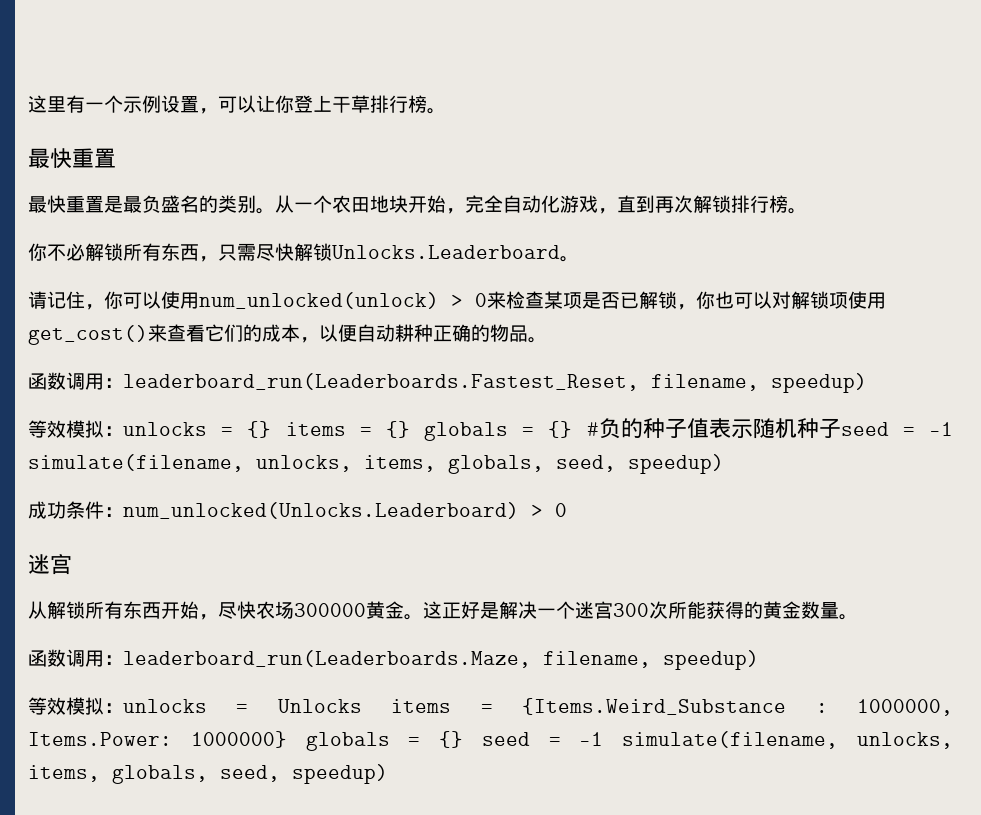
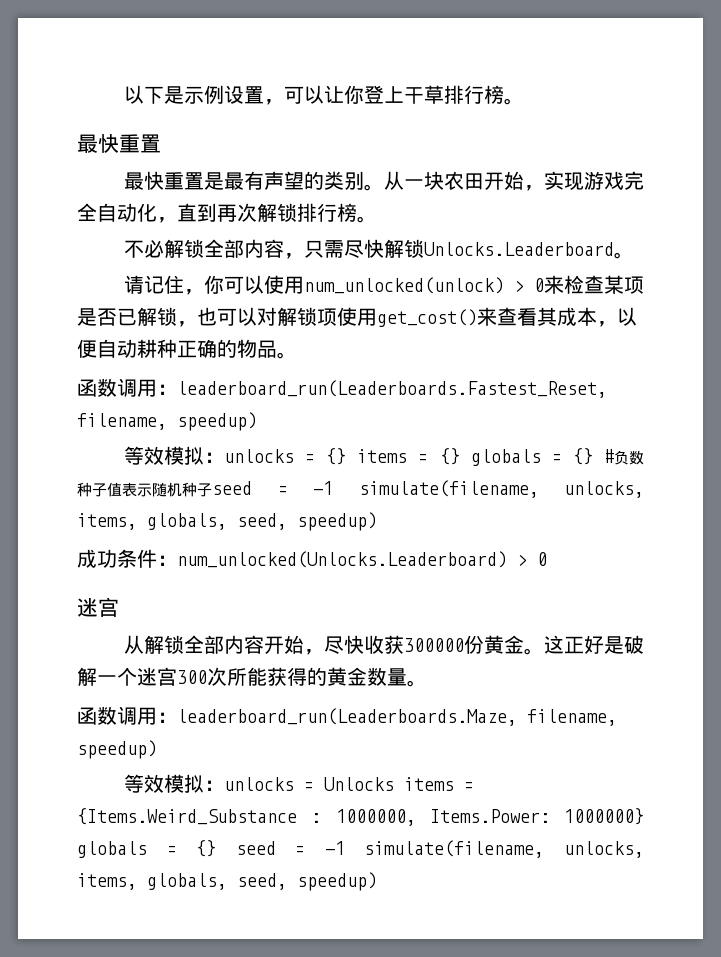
[28,95,123,113] 这里有一个 -> [123,85,184,104] 以下是
[142,195,199,213] 负盛名 -> [243,171,304,190] 有声望
[313,195,465,214] 个农田地块开始， -> [423,171,624,191] 块农田开始，实现游戏
[560,195,598,213] 游戏 -> (157, 212) none
[28,243,47,261] 你 -> (377, 219) none
[123,243,199,261] 所有东西 -> [203,239,284,258] 全部内容
[696,291,715,309] 你 -> (197, 324) none
[205,324,262,342] 它们的 -> [537,307,557,326] 其
[620,418,643,438] 的 -> [629,450,645,465] 数
[85,601,161,619] 所有东西 -> [183,635,264,654] 全部内容
[256,601,366,619] 农场300000 -> [363,635,484,654] 收获300000份
[499,601,537,619] 解决 -> [623,635,644,654] [77,667,97,686] 破解

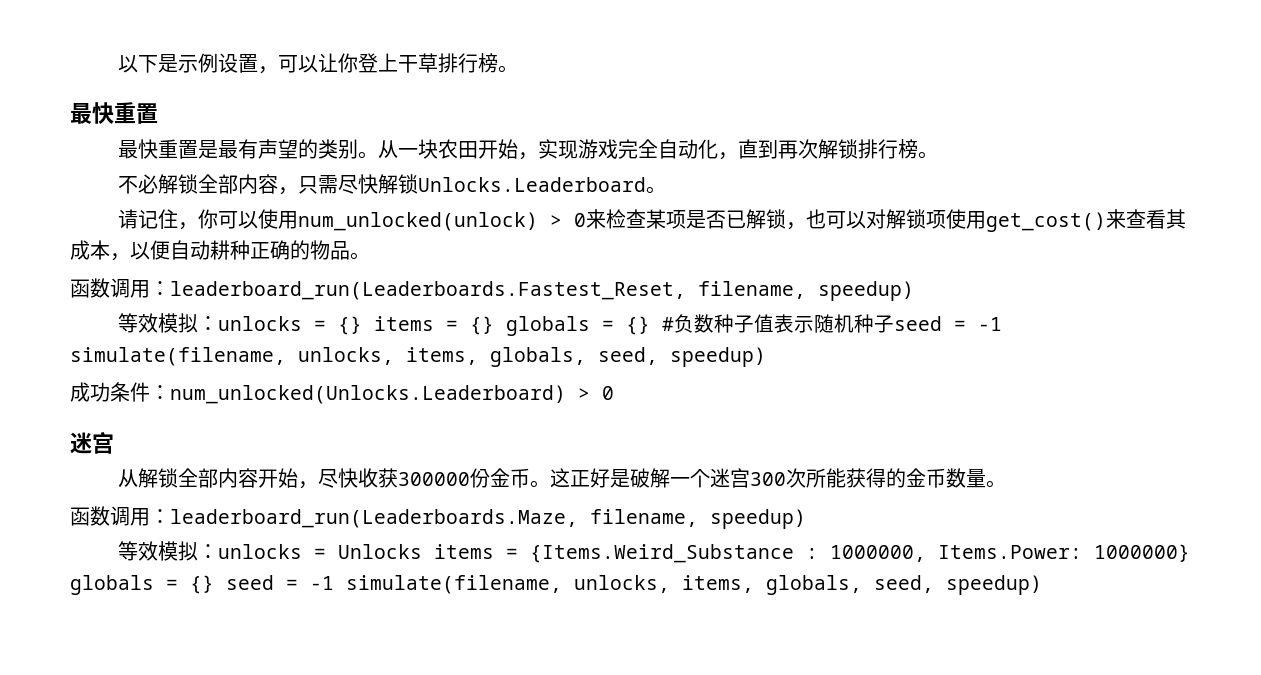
[483,635,524,654] 黄金 -> [490,468,531,488] 金币
[327,667,367,686] 黄金 -> [906,468,947,488] 金币

